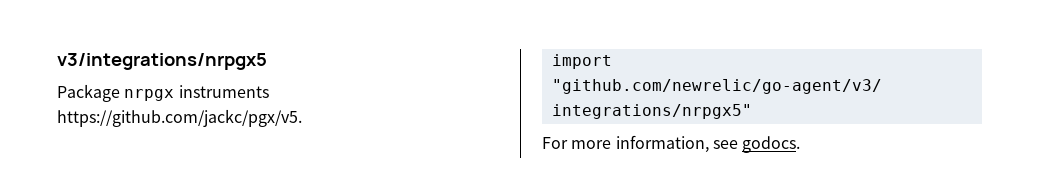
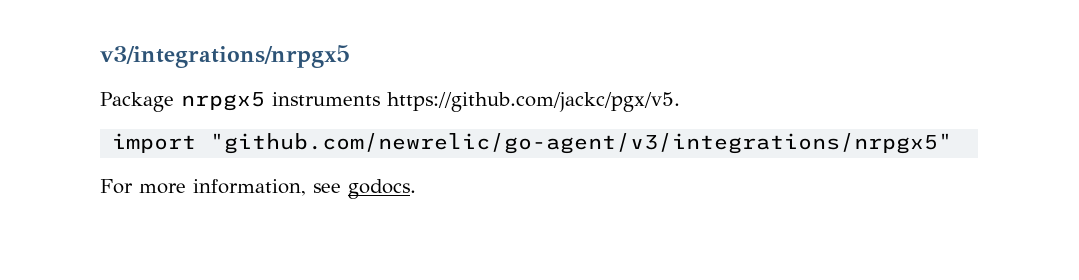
[124,89,175,101] nrpgx -> [180,92,265,111] nrpgx5

